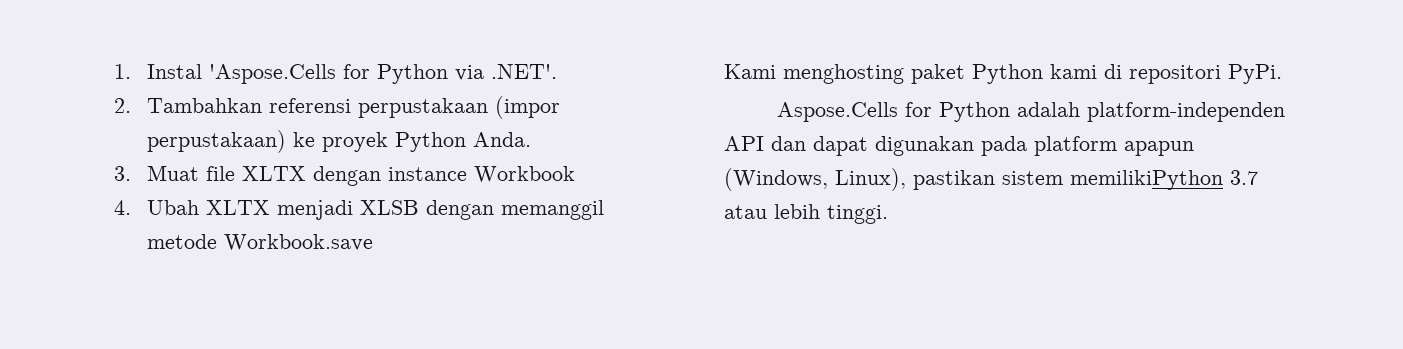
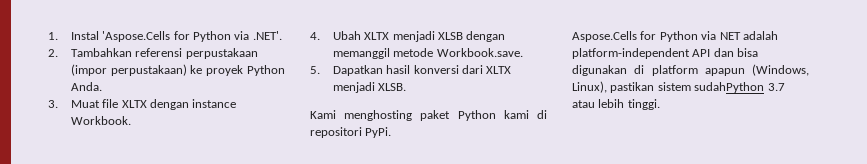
[474,166,576,183] Workbook -> [70,116,131,125] Workbook.
[224,234,374,251] Workbook.save -> [436,48,523,57] [310,65,512,76] [332,82,407,93] Workbook.save. // 5. Dapatkan hasil konversi dari XLTX menjadi XLSB.
[1017,102,1286,122] [724,136,1027,156] adalah platform-independen API dan dapat digunakan pada -> [701,31,778,40] [572,48,759,59] [572,65,645,76] via NET adalah platform-independent API dan bisa digunakan di
[1070,170,1223,190] memilikiPython -> [694,82,765,93] sudahPython

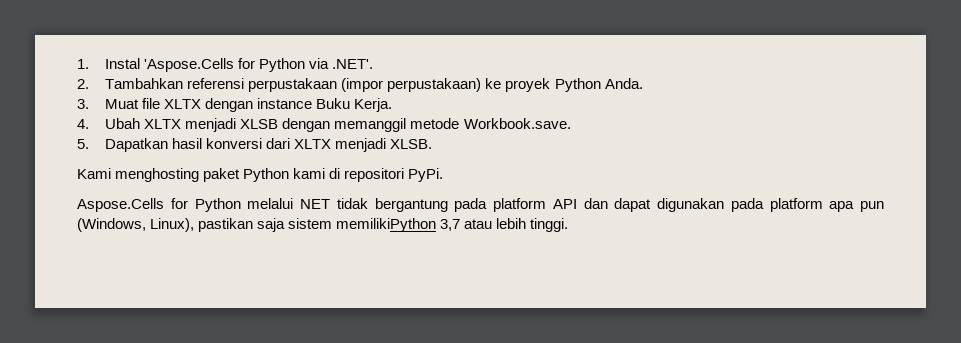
[70,116,131,125] Workbook. -> [316,98,393,112] Buku Kerja.
[701,31,778,40] [572,48,759,59] [572,64,809,76] [572,81,785,93] via NET adalah platform-independent API dan bisa digunakan di platform apapun (Windows, Linux), pastikan sistem sudahPython 3.7 -> [247,198,884,212] [77,218,461,232] melalui NET tidak bergantung pada platform API dan dapat digunakan pada platform apa pun (Windows, Linux), pastikan saja sistem memilikiPython 3,7

